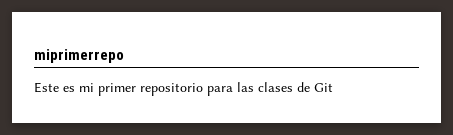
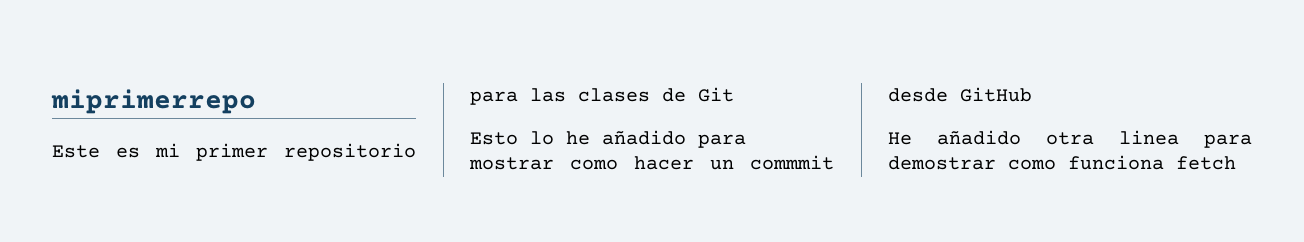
(333, 87) none -> [470,130,746,148] [469,155,834,170] [888,87,1032,102] [888,130,1252,148] [888,155,1236,170] // Esto lo he añadido para mostrar como hacer un commmit desde GitHub // He añadido otra linea para demostrar como funciona fetch

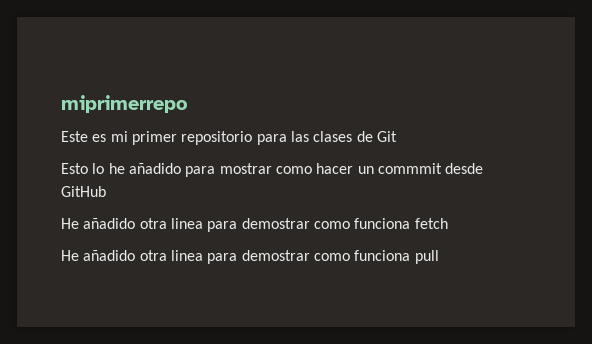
(1236, 163) none -> [61,250,439,264] // He añadido otra linea para demostrar como funciona pull

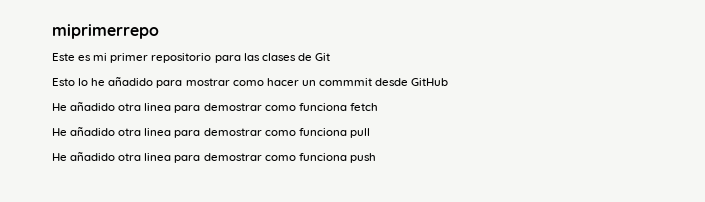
(439, 257) none -> [52,152,376,163] // He añadido otra linea para demostrar como funciona push

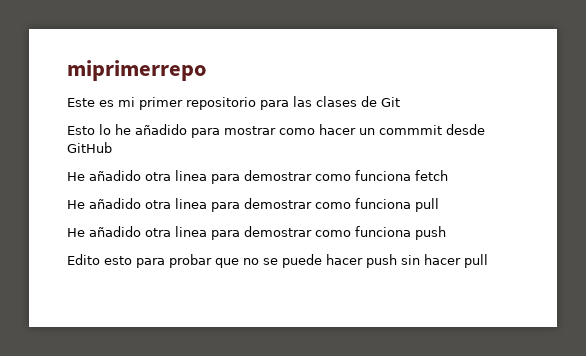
(376, 158) none -> [67,254,488,268] // Edito esto para probar que no se puede hacer push sin hacer pull

